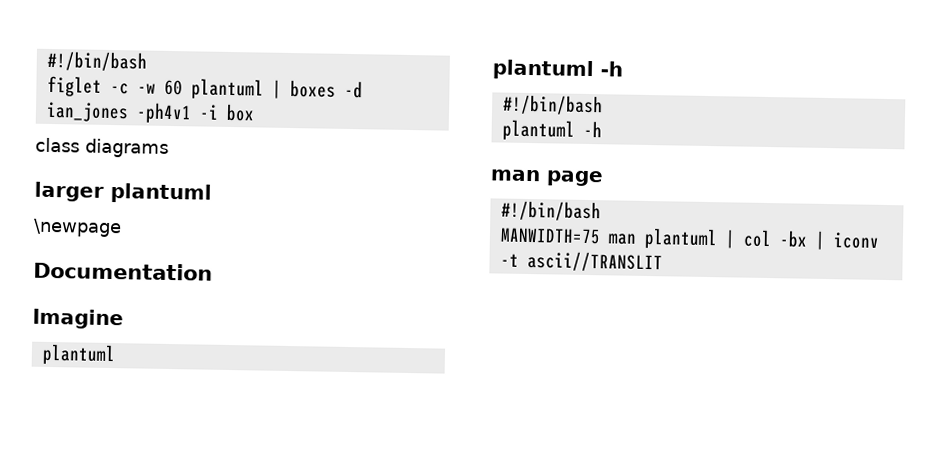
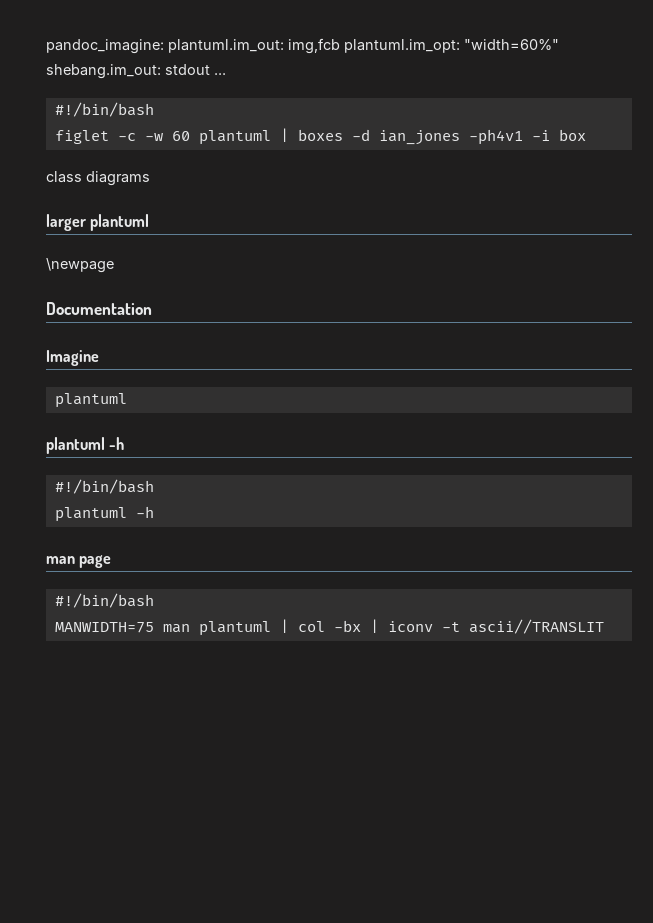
(46, 61) none -> [46,38,559,54] [46,64,226,79] pandoc_imagine: plantuml.im_out: img,fcb plantuml.im_opt: "width=60%" shebang.im_out: stdout ... //

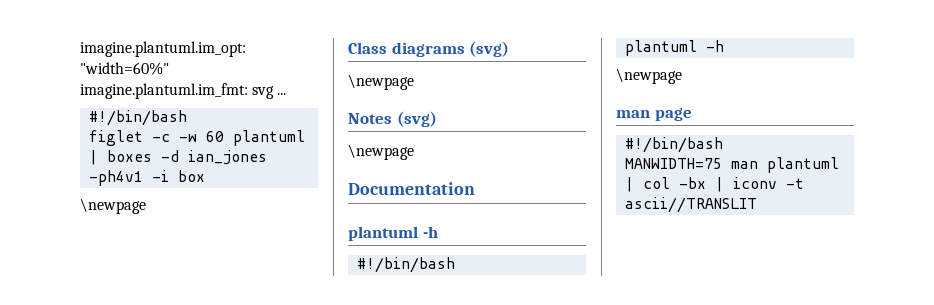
[46,38,559,54] [46,64,210,79] pandoc_imagine: plantuml.im_out: img,fcb plantuml.im_opt: "width=60%" shebang.im_out: stdout -> [80,41,246,57] [80,62,169,75] [80,83,275,99] imagine.plantuml.im_opt: "width=60%" imagine.plantuml.im_fmt: svg
[46,171,82,183] class -> [80,198,146,214] [348,42,387,54] \newpage // Class
[46,214,150,231] // larger plantuml -> [469,41,510,57] [348,74,414,90] [348,111,437,127] (svg) // \newpage // Notes (svg)
[46,350,99,366] [54,393,127,408] // Imagine // plantuml -> (475, 188) none
(154, 512) none -> [616,68,682,84] // \newpage

